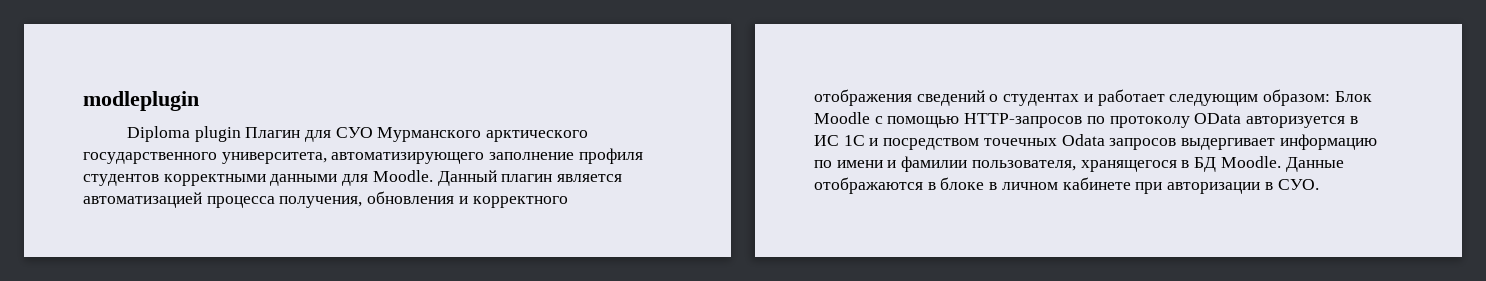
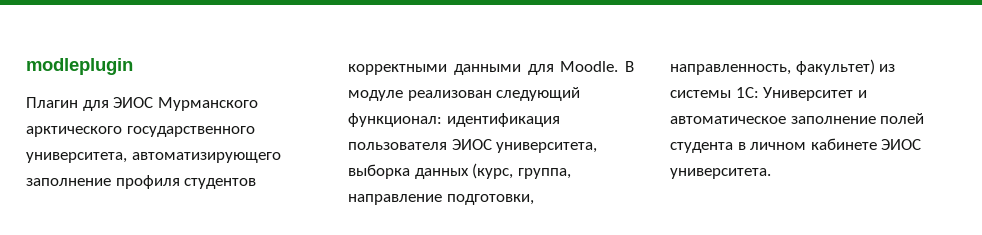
[126,126,241,142] Diploma plugin -> (133, 66) none
[335,127,373,138] СУО -> [113,97,154,108] ЭИОС
[437,170,623,186] [83,191,568,208] [814,89,1372,106] [814,112,1358,128] [814,134,1377,150] [814,156,1344,172] [814,177,1319,194] Данный плагин является автоматизацией процесса получения, обновления и корректного отображения сведений о студентах и работает следующим образом: Блок Moodle с помощью HTTP-запросов по протоколу OData авторизуется в ИС 1С и посредством точечных Odata запросов выдергивает информацию по имени и фамилии пользователя, хранящегося в БД Moodle. Данные отображаются в блоке в личном кабинете при авторизации в СУО. -> [625,61,634,72] [348,87,581,101] [348,113,560,127] [348,139,598,153] [348,163,571,179] [348,194,534,205] [670,59,896,75] [670,87,867,101] [670,113,925,124] [670,138,922,153] [670,168,771,179] В модуле реализован следующий функционал: идентификация пользователя ЭИОС университета, выборка данных (курс, группа, направление подготовки, направленность, факультет) из системы 1С: Университет и автоматическое заполнение полей студента в личном кабинете ЭИОС университета.

